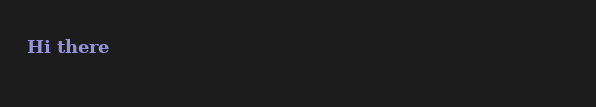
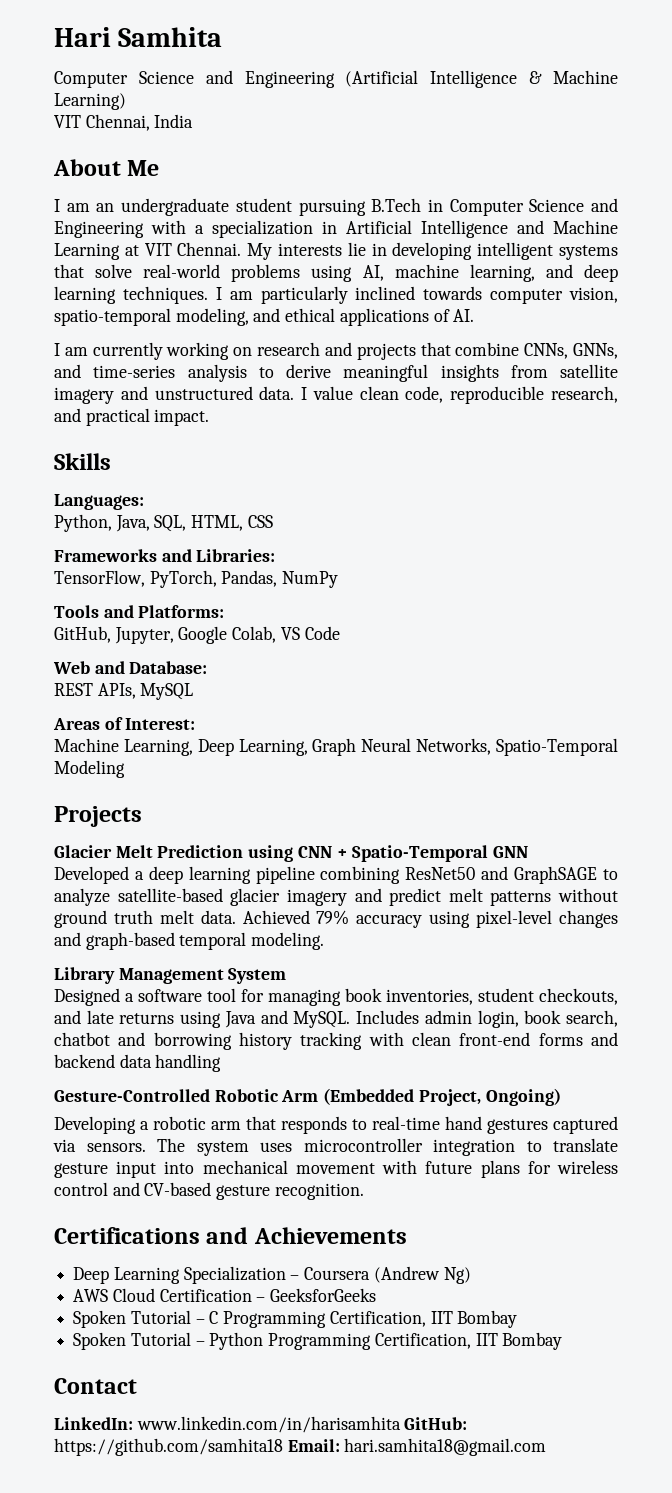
[27,39,109,53] Hi there -> [54,27,223,47] [54,70,619,88] [54,93,126,110] [54,114,194,131] [53,159,160,176] [54,198,618,216] [54,220,618,238] [54,242,618,260] [54,264,618,282] [54,286,618,304] [54,308,475,326] [54,342,618,360] [54,364,618,382] [54,386,618,404] [54,408,210,426] [54,453,111,470] [54,494,144,510] [54,514,273,532] [54,549,276,562] [54,570,339,588] [54,605,225,618] [54,626,340,644] [53,661,208,674] [54,683,194,700] [53,717,196,730] [54,738,619,756] [54,760,125,778] [54,806,142,827] [54,845,529,862] [54,866,619,884] [54,888,618,906] [54,910,619,928] [54,932,325,950] [54,967,287,984] [54,988,618,1006] [54,1010,619,1028] [54,1032,618,1050] [54,1054,222,1072] [54,1088,561,1106] [54,1116,618,1134] [53,1138,618,1156] [54,1160,618,1178] [54,1182,364,1200] [54,1227,407,1244] [73,1266,471,1284] [73,1288,377,1302] [73,1310,518,1328] [73,1332,563,1350] [54,1378,137,1394] [54,1416,468,1433] [54,1438,547,1456] Hari Samhita // Computer Science and Engineering (Artificial Intelligence & Machine Learning) // VIT Chennai, India // About Me // I am an undergraduate student pursuing B.Tech in Computer Science and Engineering with a specialization in Artificial Intelligence and Machine Learning at VIT Chennai. My interests lie in developing intelligent systems that solve real-world problems using AI, machine learning, and deep learning techniques. I am particularly inclined towards computer vision, spatio-temporal modeling, and ethical applications of AI. // I am currently working on research and projects that combine CNNs, GNNs, and time-series analysis to derive meaningful insights from satellite imagery and unstructured data. I value clean code, reproducible research, and practical impact. // Skills // Languages: // Python, Java, SQL, HTML, CSS // Frameworks and Libraries: // TensorFlow, PyTorch, Pandas, NumPy // Tools and Platforms: // GitHub, Jupyter, Google Colab, VS Code // Web and Database: // REST APIs, MySQL // Areas of Interest: // Machine Learning, Deep Learning, Graph Neural Networks, Spatio-Temporal Modeling // Projects // Glacier Melt Prediction using CNN + Spatio-Temporal GNN // Developed a deep learning pipeline combining ResNet50 and GraphSAGE to analyze satellite-based glacier imagery and predict melt patterns without ground truth melt data. Achieved 79% accuracy using pixel-level changes and graph-based temporal modeling. // Library Management System // Designed a software tool for managing book inventories, student checkouts, and late returns using Java and MySQL. Includes admin login, book search, chatbot and borrowing history tracking with clean front-end forms and backend data handling // Gesture-Controlled Robotic Arm (Embedded Project, Ongoing) // Developing a robotic arm that responds to real-time hand gestures captured via sensors. The system uses microcontroller integration to translate gesture input into mechanical movement with future plans for wireless control and CV-based gesture recognition. // Certifications and Achievements // Deep Learning Specialization – Coursera (Andrew Ng) // AWS Cloud Certification – GeeksforGeeks // Spoken Tutorial – C Programming Certification, IIT Bombay // Spoken Tutorial – Python Programming Certification, IIT Bombay // Contact // LinkedIn: www.linkedin.com/in/harisamhita GitHub: https://github.com/samhita18 Email: hari.samhita18@gmail.com

